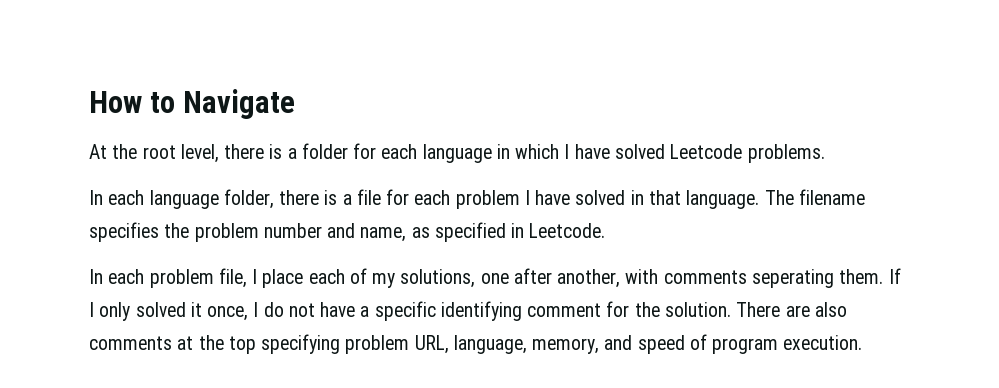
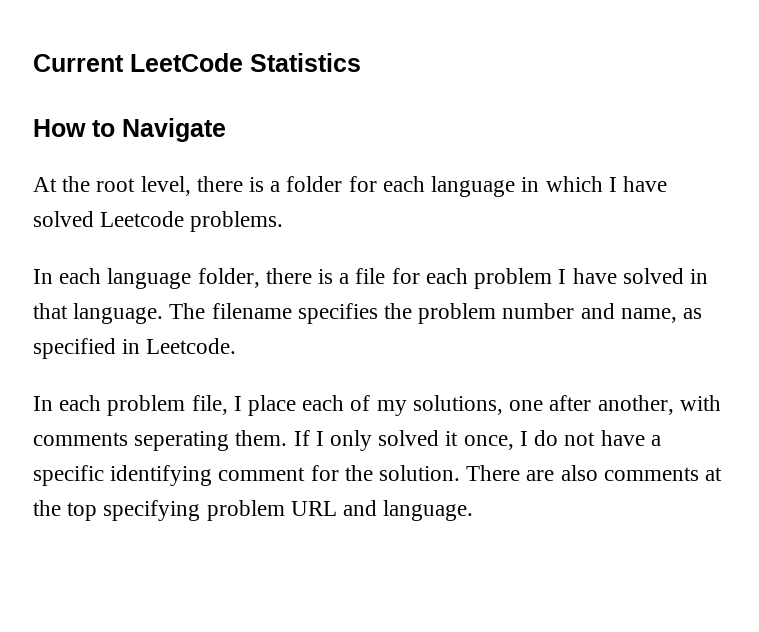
(89, 102) none -> [33,53,361,72] Current LeetCode Statistics //
[414,334,863,354] URL, language, memory, and speed of program execution. -> [290,500,474,521] URL and language.

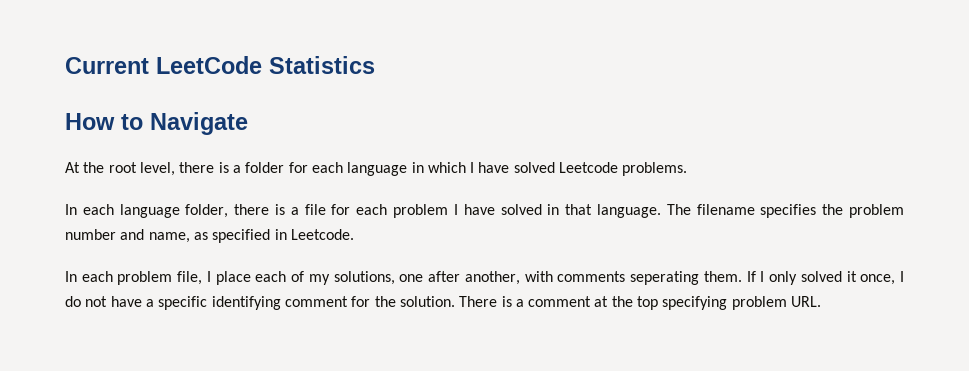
[526,465,699,481] are also comments -> [501,296,592,307] is a comment
[290,500,474,521] URL and language. -> [791,296,822,307] URL.

